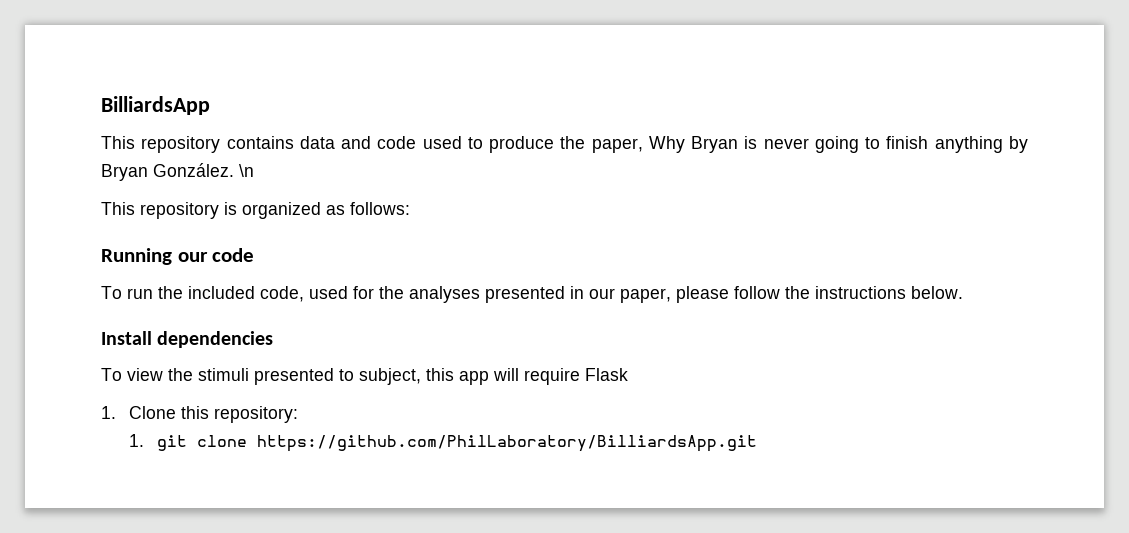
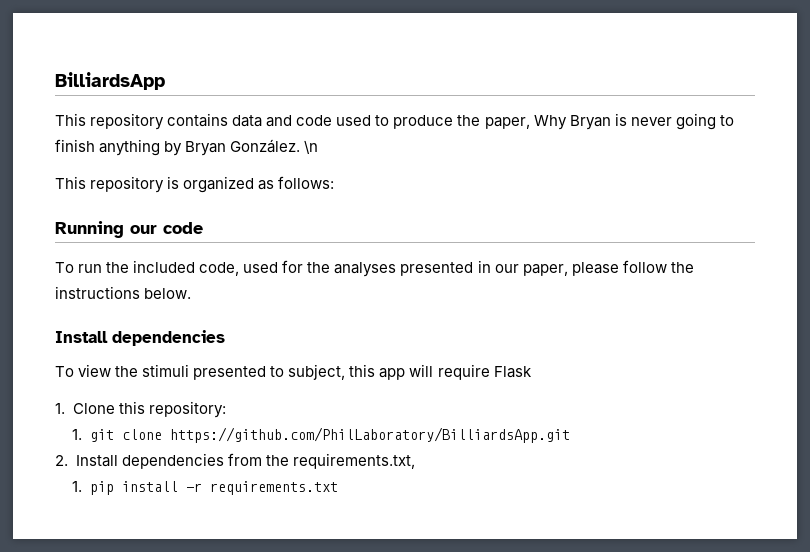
(757, 443) none -> [55,453,415,469] [72,481,338,495] // 2. Install dependencies from the requirements.txt, // 1. pip install -r requirements.txt

